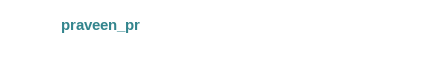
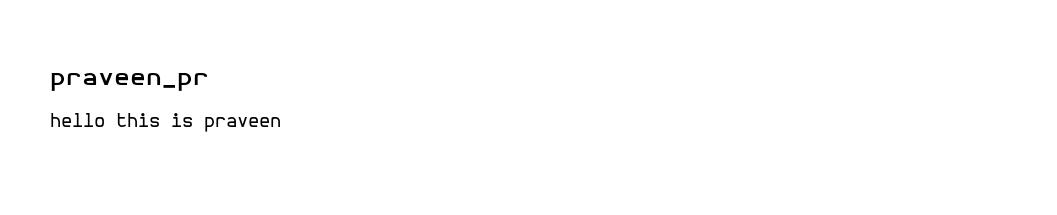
(140, 27) none -> [50,113,281,132] // hello this is praveen

